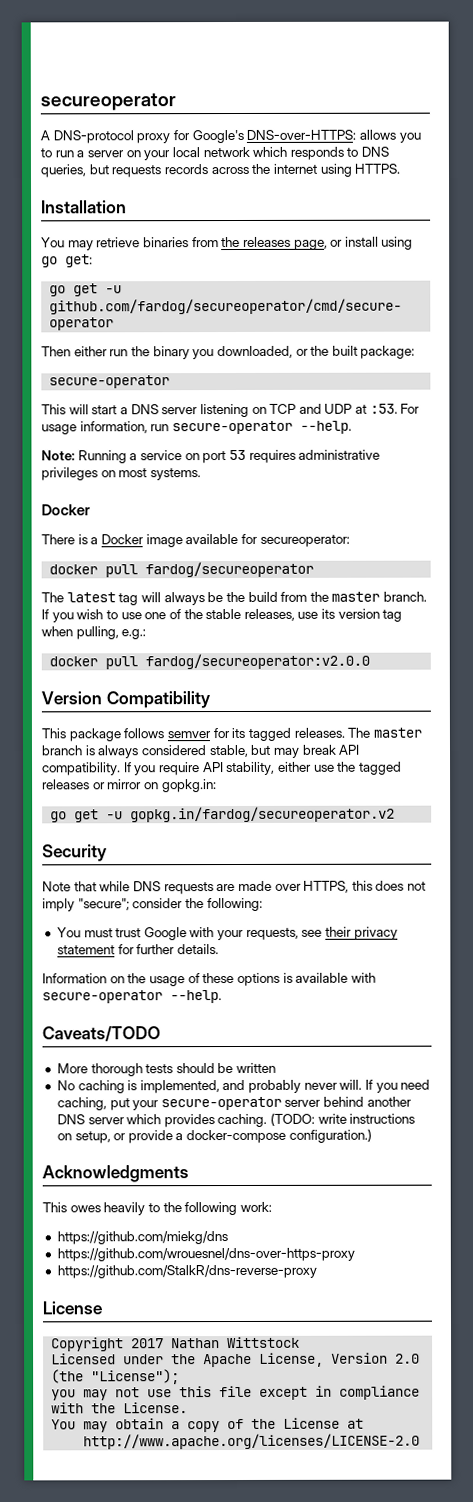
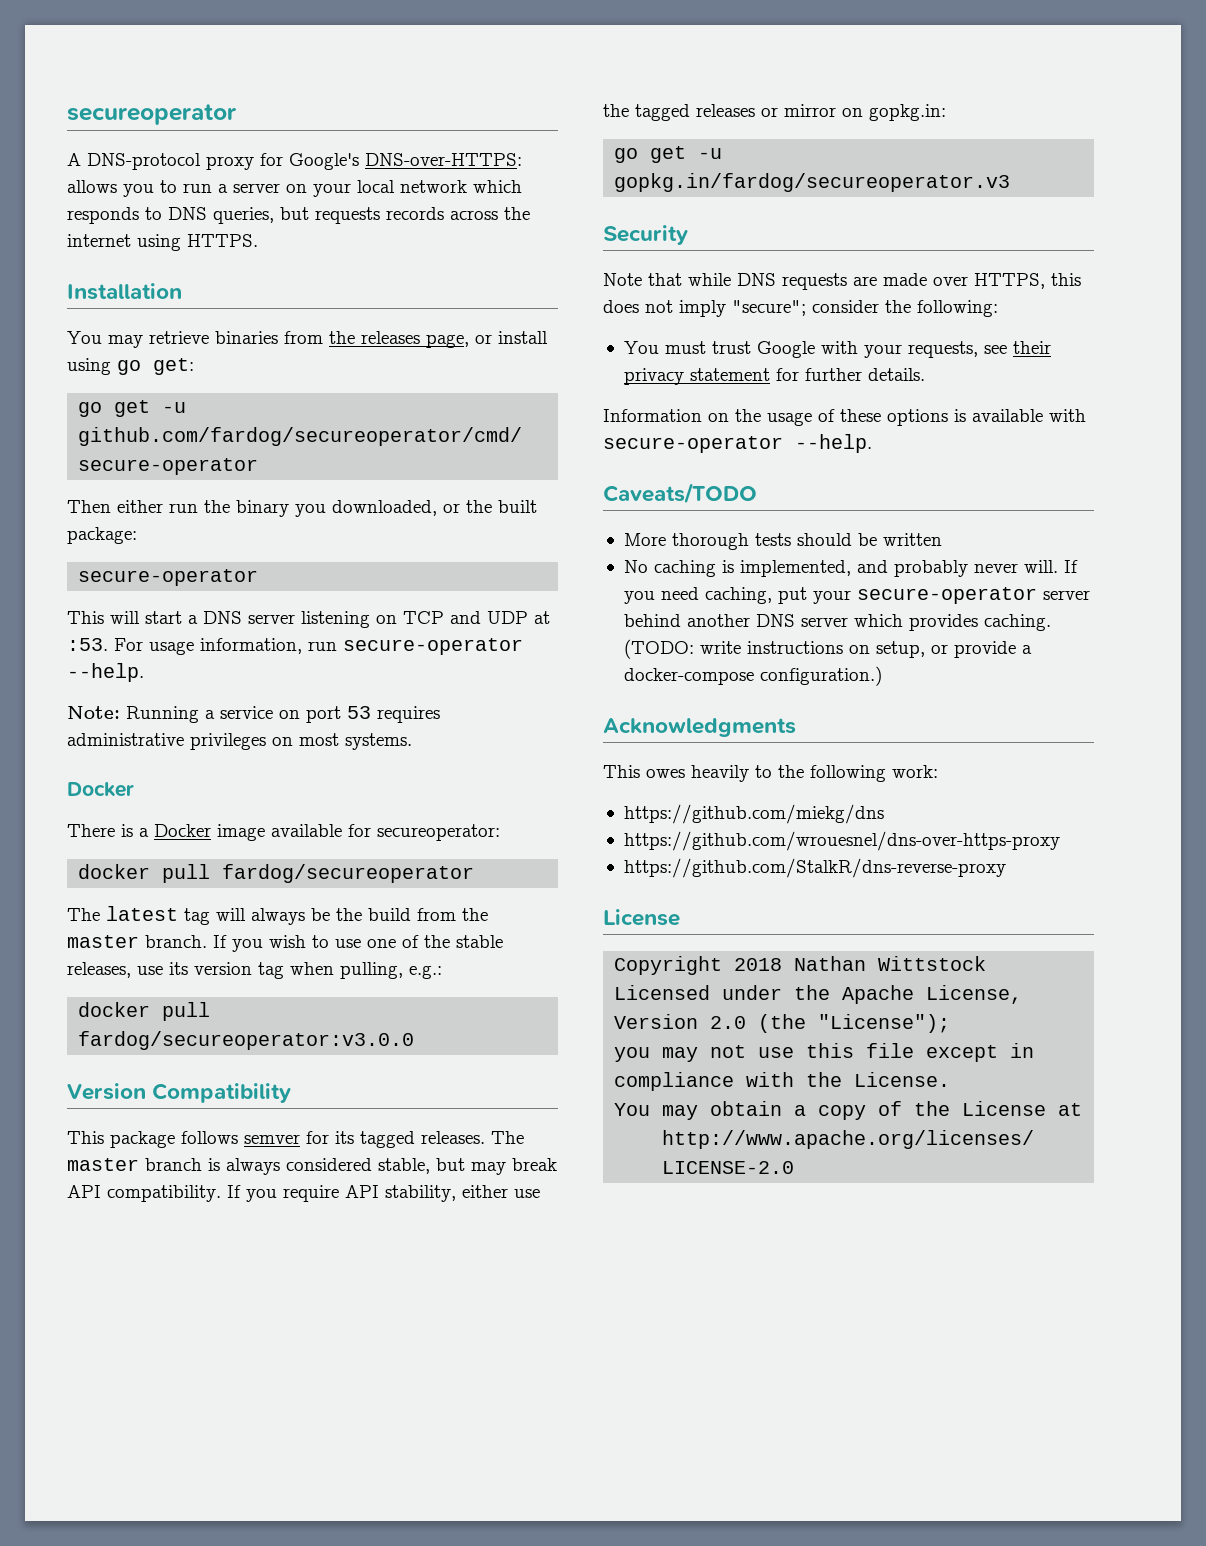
[145,653,371,670] fardog/secureoperator:v2.0.0 -> [78,1031,415,1050] fardog/secureoperator:v3.0.0
[130,806,396,823] gopkg.in/fardog/secureoperator.v2 -> [614,173,1011,192] gopkg.in/fardog/secureoperator.v3
[131,1338,165,1349] 2017 -> [734,958,783,971] 2018

